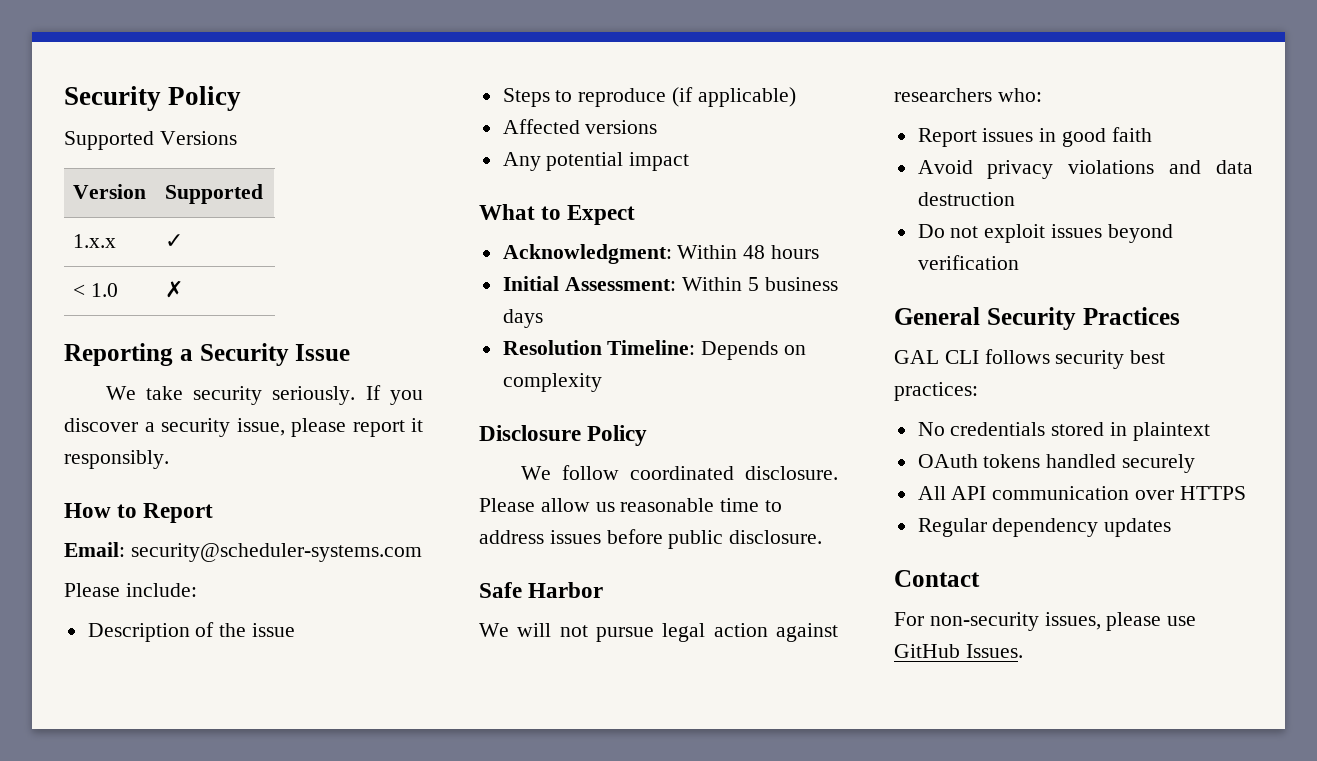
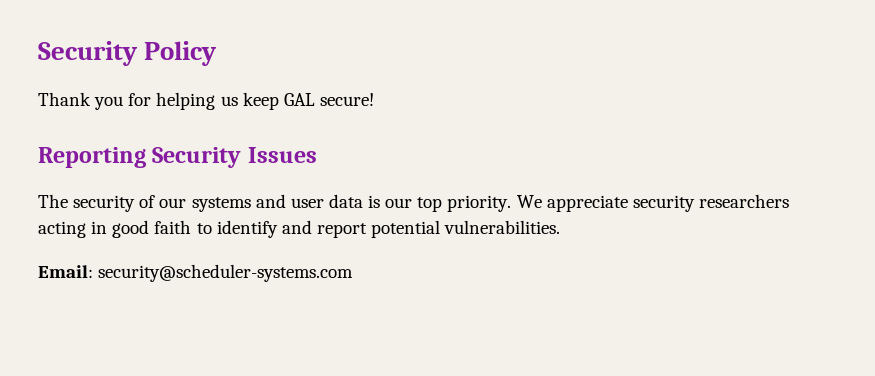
[64,131,237,150] [73,184,147,199] [165,184,264,204] [73,234,117,248] [165,234,184,248] [73,283,119,297] [165,280,184,298] [64,343,351,366] [105,385,423,405] [64,418,423,437] [64,450,169,469] [64,503,214,523] [64,542,422,562] [64,583,197,597] [87,622,296,642] [502,87,796,107] [502,119,658,134] [502,152,690,171] [479,204,636,225] [502,244,820,264] [502,276,838,291] [502,309,543,328] [502,340,807,360] [502,373,602,392] [479,425,648,446] [520,465,838,480] [479,498,783,512] [479,529,823,549] [479,582,604,598] [479,623,838,642] [894,88,1042,102] [917,127,1152,147] [917,160,1253,179] [917,192,1015,206] [917,224,1173,243] [917,255,1019,270] [894,307,1180,330] [894,349,1166,369] [894,382,978,401] [917,422,1210,441] [917,454,1196,473] [917,486,1246,500] [917,518,1172,537] [894,570,980,587] [894,612,1197,631] [894,644,1023,658] Supported Versions // Version | Supported // 1.x.x | ✓ // < 1.0 | ✗ // Reporting a Security Issue // We take security seriously. If you discover a security issue, please report it responsibly. // How to Report // Email: security@scheduler-systems.com // Please include: // Description of the issue // Steps to reproduce (if applicable) // Affected versions // Any potential impact // What to Expect // Acknowledgment: Within 48 hours // Initial Assessment: Within 5 business days // Resolution Timeline: Depends on complexity // Disclosure Policy // We follow coordinated disclosure. Please allow us reasonable time to address issues before public disclosure. // Safe Harbor // We will not pursue legal action against researchers who: // Report issues in good faith // Avoid privacy violations and data destruction // Do not exploit issues beyond verification // General Security Practices // GAL CLI follows security best practices: // No credentials stored in plaintext // OAuth tokens handled securely // All API communication over HTTPS // Regular dependency updates // Contact // For non-security issues, please use GitHub Issues. -> [38,92,374,110] [38,147,317,168] [38,194,789,212] [38,220,561,238] [38,264,354,282] Thank you for helping us keep GAL secure! // Reporting Security Issues // The security of our systems and user data is our top priority. We appreciate security researchers acting in good faith to identify and report potential vulnerabilities. // Email: security@scheduler-systems.com

